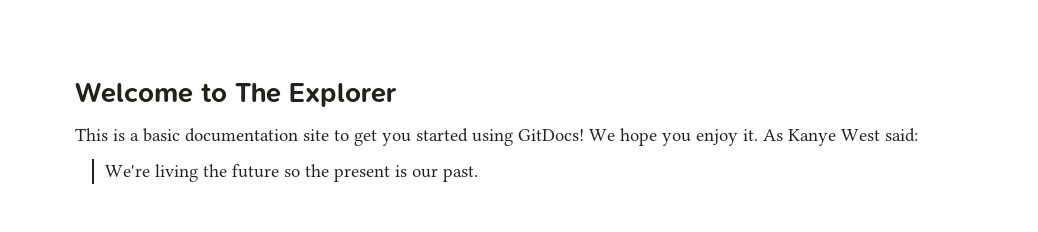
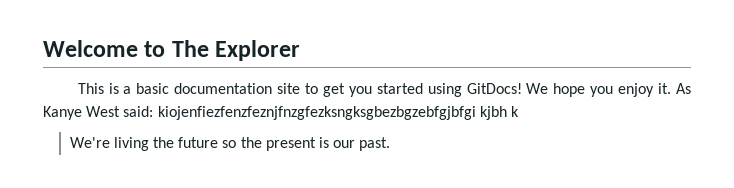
(918, 135) none -> [157,106,519,120] kiojenfiezfenzfeznjfnzgfezksngksgbezbgzebfgjbfgi kjbh k

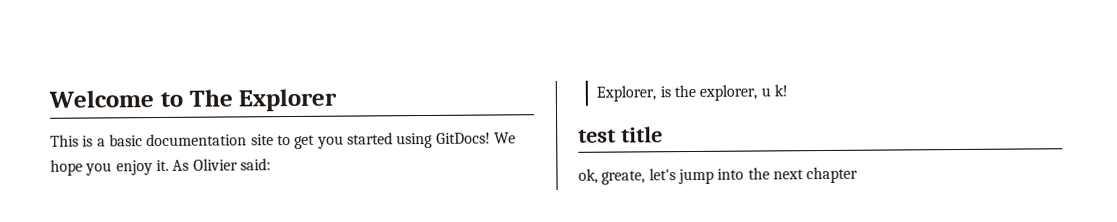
[43,106,121,120] Kanye West -> [192,158,238,171] Olivier
[157,106,519,120] [69,137,391,151] kiojenfiezfenzfeznjfnzgfezksngksgbezbgzebfgjbfgi kjbh k // We're living the future so the present is our past. -> [596,84,788,102] [578,126,663,143] [578,166,859,185] // Explorer, is the explorer, u k! // test title // ok, greate, let's jump into the next chapter

